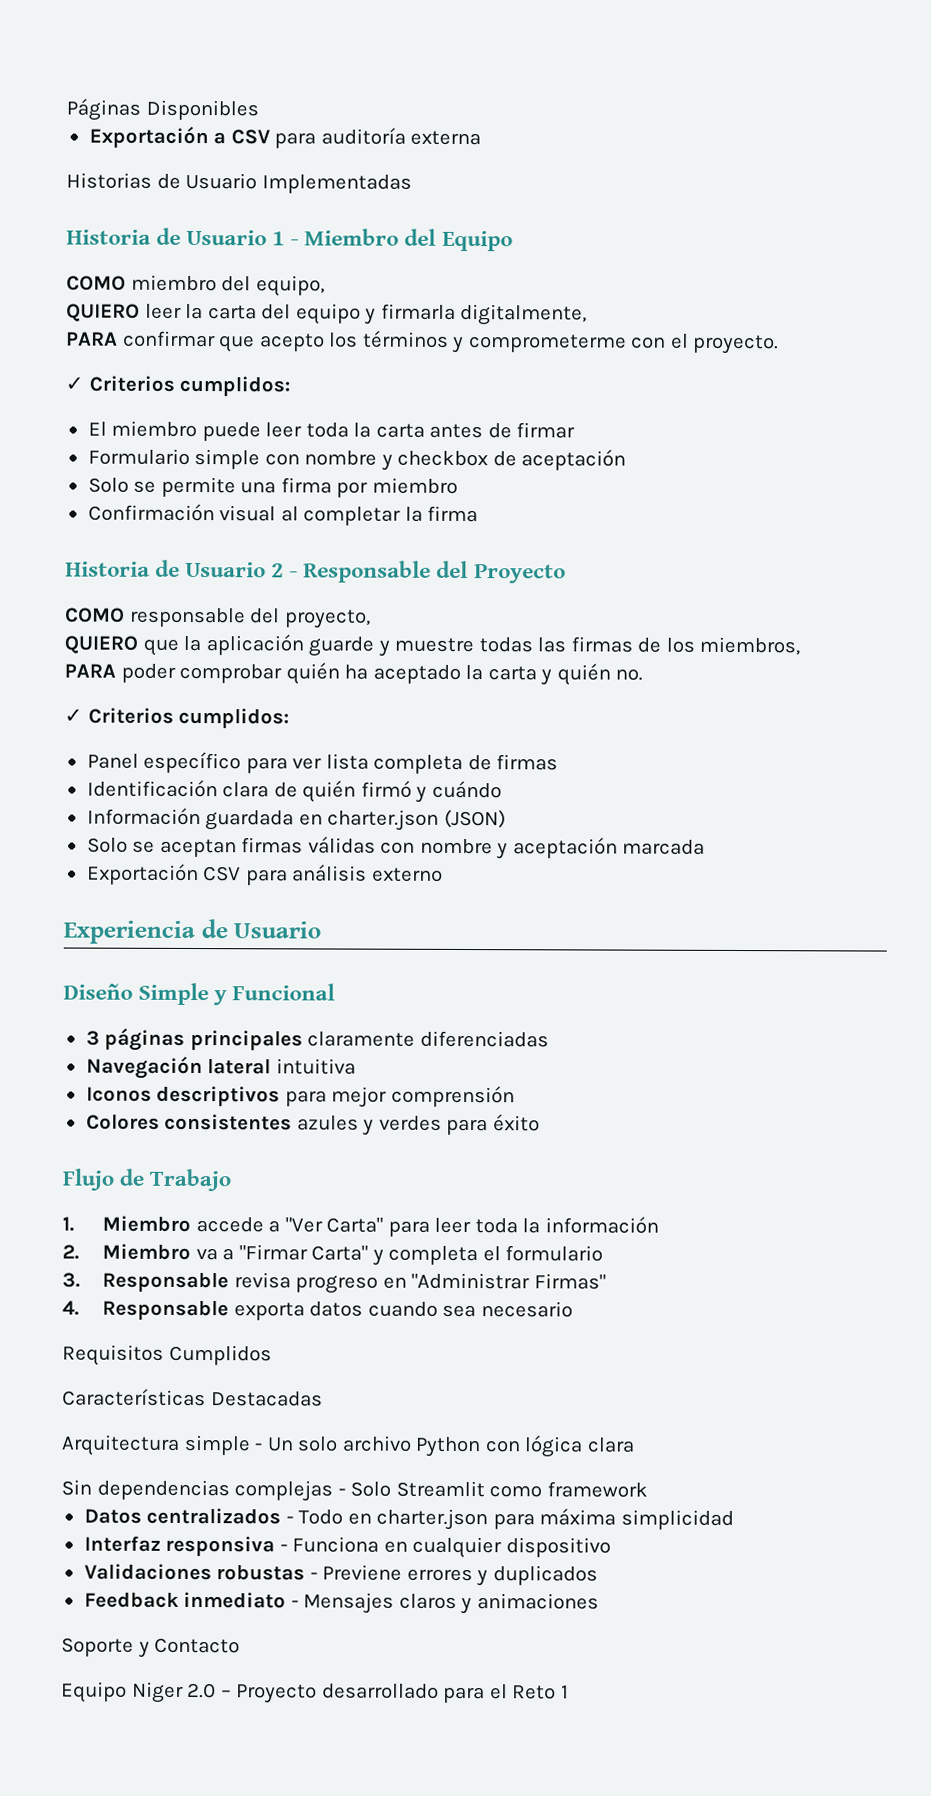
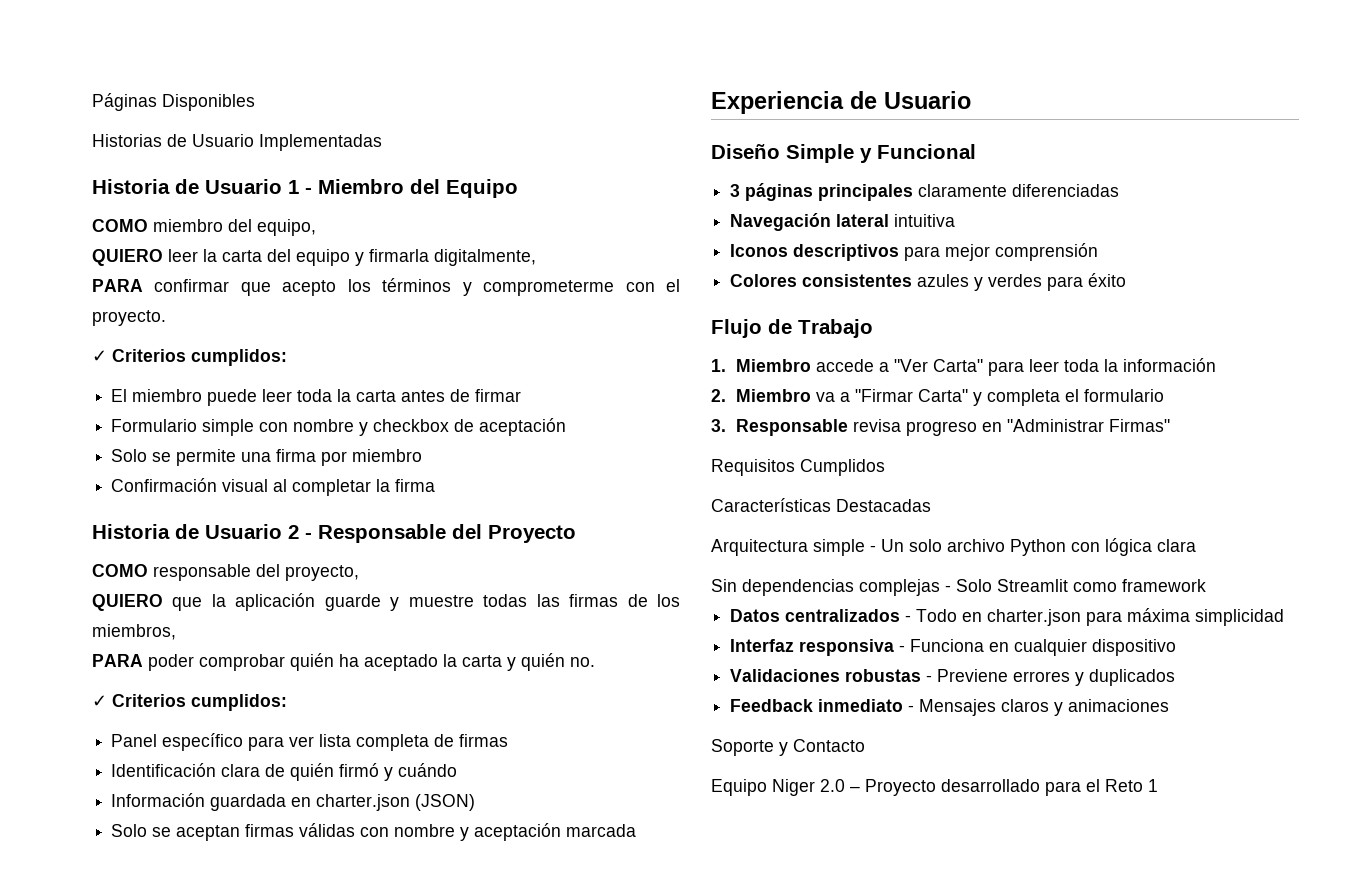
[88,125,482,149] // Exportación a CSV para auditoría externa -> (255, 102) none
[86,863,443,886] // Exportación CSV para análisis externo -> (637, 830) none
[62,1299,573,1321] // 4. Responsable exporta datos cuando sea necesario -> (1170, 425) none

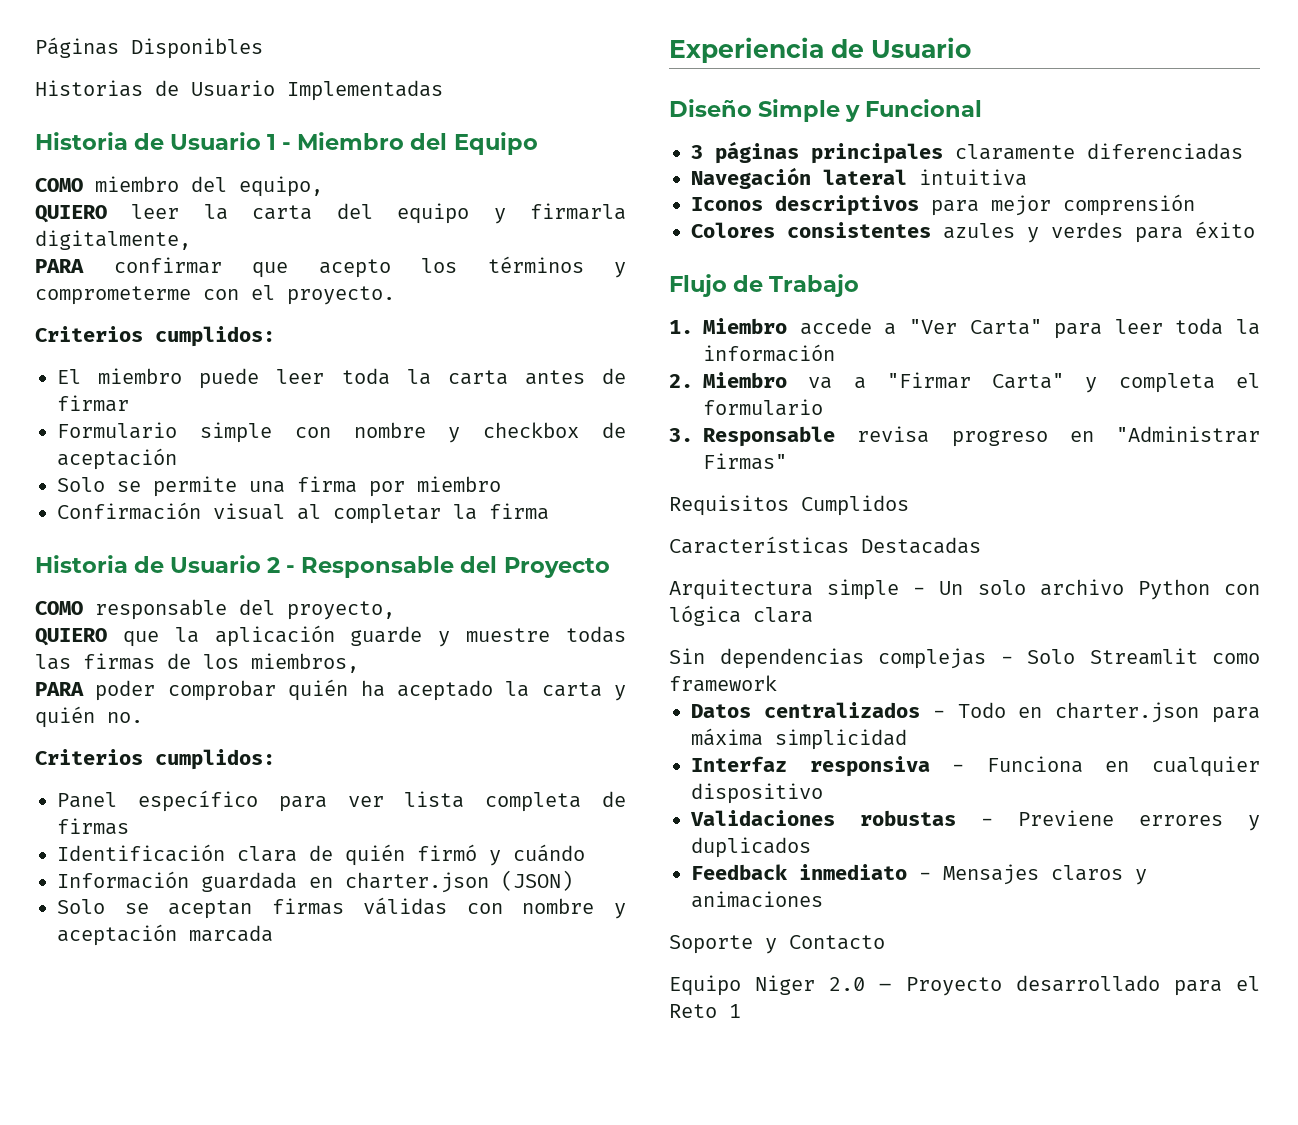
[92,350,107,362] ✓ -> (395, 295) none
[92,695,107,707] ✓ -> (143, 717) none

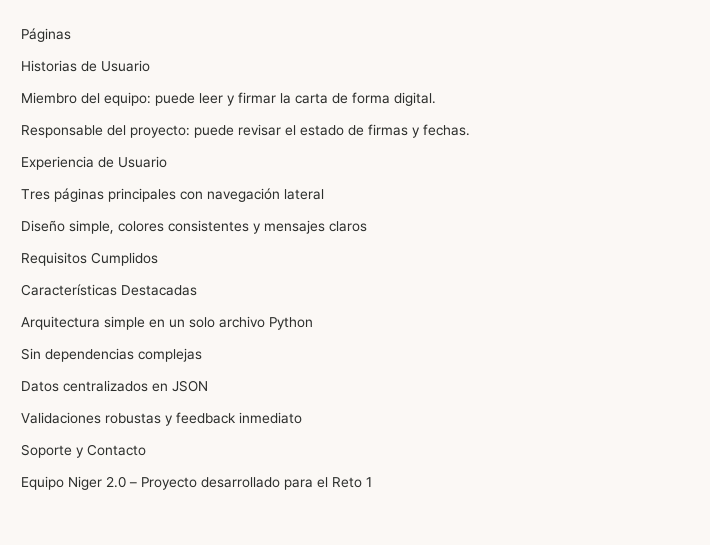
[131,38,263,59] Disponibles -> (71, 35) none
[287,80,443,101] [35,132,538,155] [35,176,323,197] [35,203,627,224] [35,230,191,250] [35,256,626,278] [35,285,395,305] [35,326,275,347] [57,368,626,389] [57,395,129,412] [57,422,626,443] [57,448,177,470] [57,476,501,497] [57,502,549,524] [35,555,610,578] [35,599,395,620] [35,625,626,647] [35,653,359,673] [35,679,626,701] [35,706,143,728] [35,749,275,770] [57,790,626,812] [57,818,129,835] [57,844,585,866] [57,870,573,893] [57,897,626,919] [57,924,273,946] [669,37,971,63] [669,99,983,122] [691,141,1243,164] [691,167,1027,189] [691,194,1195,216] [691,221,1255,243] [669,274,860,297] [669,318,1260,339] [703,344,835,362] [669,372,1260,393] [703,399,823,416] [669,426,1260,447] [703,453,787,470] Implementadas // Historia de Usuario 1 - Miembro del Equipo // COMO miembro del equipo, // QUIERO leer la carta del equipo y firmarla digitalmente, // PARA confirmar que acepto los términos y comprometerme con el proyecto. // Criterios cumplidos: // El miembro puede leer toda la carta antes de firmar // Formulario simple con nombre y checkbox de aceptación // Solo se permite una firma por miembro // Confirmación visual al completar la firma // Historia de Usuario 2 - Responsable del Proyecto // COMO responsable del proyecto, // QUIERO que la aplicación guarde y muestre todas las firmas de los miembros, // PARA poder comprobar quién ha aceptado la carta y quién no. // Criterios cumplidos: // Panel específico para ver lista completa de firmas // Identificación clara de quién firmó y cuándo // Información guardada en charter.json (JSON) // Solo se aceptan firmas válidas con nombre y aceptación marcada // Experiencia de Usuario // Diseño Simple y Funcional // 3 páginas principales claramente diferenciadas // Navegación lateral intuitiva // Iconos descriptivos para mejor comprensión // Colores consistentes azules y verdes para éxito // Flujo de Trabajo // 1. Miembro accede a "Ver Carta" para leer toda la información // 2. Miembro va a "Firmar Carta" y completa el formulario // 3. Responsable revisa progreso en "Administrar Firmas" -> [21,92,436,106] [21,124,470,138] [21,156,167,170] [21,188,324,202] [21,220,367,234] // Miembro del equipo: puede leer y firmar la carta de forma digital. // Responsable del proyecto: puede revisar el estado de firmas y fechas. // Experiencia de Usuario // Tres páginas principales con navegación lateral // Diseño simple, colores consistentes y mensajes claros
[913,581,964,595] - Un -> [149,319,185,328] en un
[1224,584,1260,595] [669,605,813,626] con lógica clara -> (313, 323) none
[1000,648,1260,665] [669,675,777,692] [691,702,1260,723] [691,728,907,750] [691,756,1260,777] [691,783,823,804] [690,810,1260,831] [691,837,811,858] [691,864,1147,885] [691,891,823,908] - Solo Streamlit como framework // Datos centralizados - Todo en charter.json para máxima simplicidad // Interfaz responsiva - Funciona en cualquier dispositivo // Validaciones robustas - Previene errores y duplicados // Feedback inmediato - Mensajes claros y animaciones -> [21,380,208,392] [21,412,302,426] // Datos centralizados en JSON // Validaciones robustas y feedback inmediato

